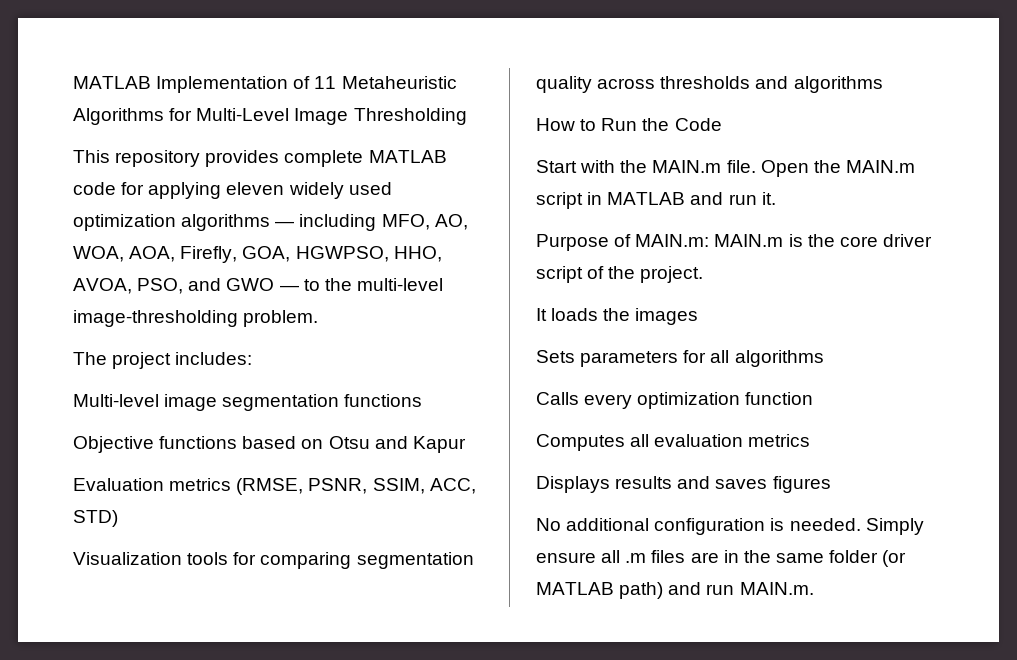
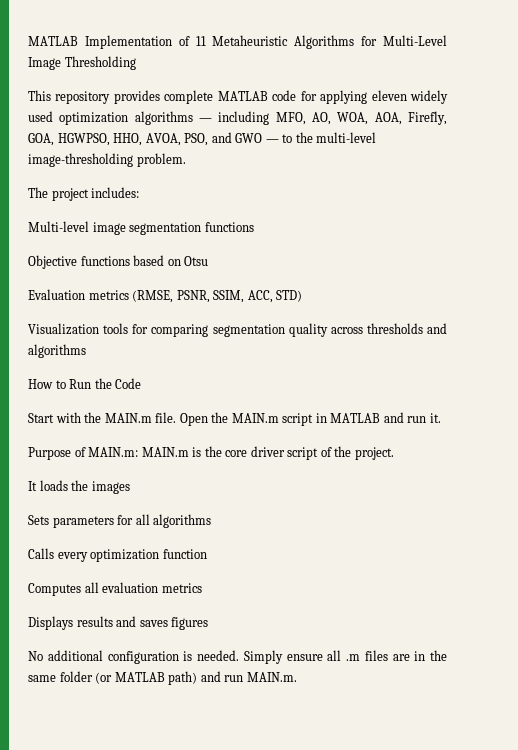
[374,436,466,453] and Kapur -> (209, 261) none

